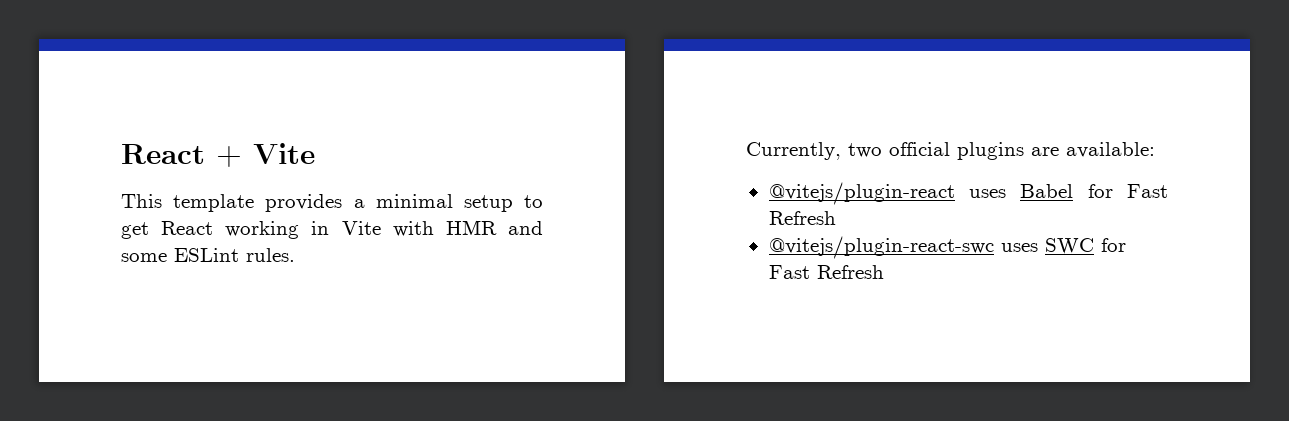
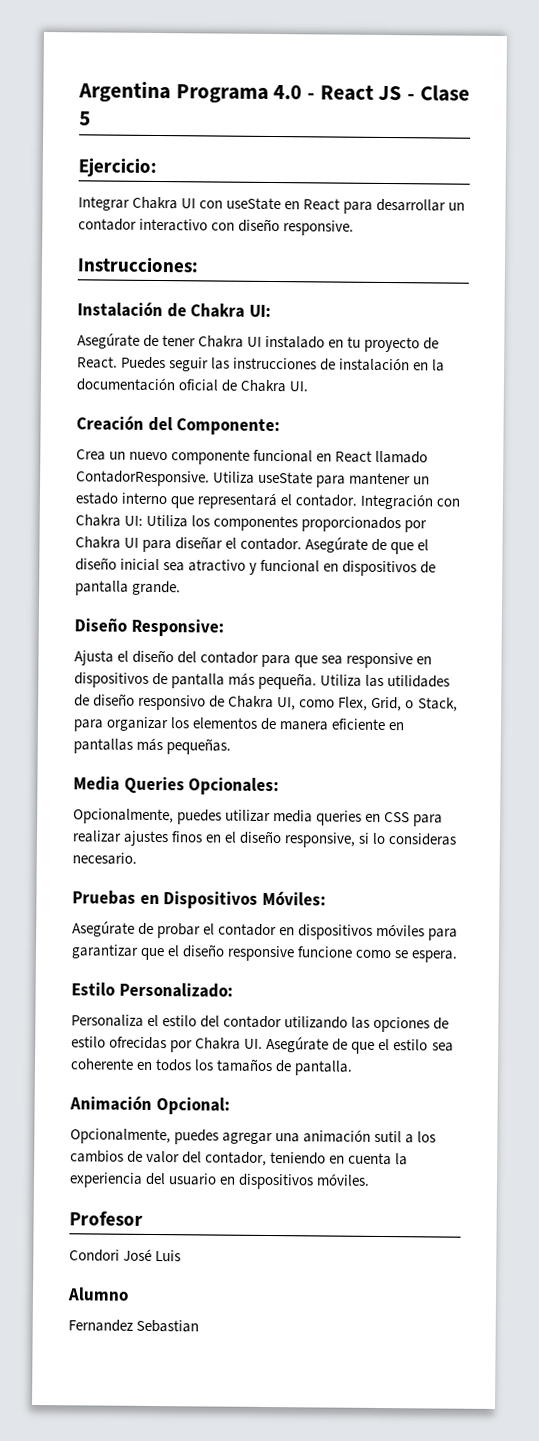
[121,143,315,167] [121,194,543,212] [121,220,543,239] [121,248,295,262] [746,142,1155,160] [768,182,1168,205] [768,211,836,225] [768,236,1126,259] [768,265,884,279] React + Vite // This template provides a minimal setup to get React working in Vite with HMR and some ESLint rules. // Currently, two official plugins are available: // @vitejs/plugin-react uses Babel for Fast Refresh // @vitejs/plugin-react-swc uses SWC for Fast Refresh -> [78,81,470,103] [79,111,91,126] [78,158,157,177] [78,196,466,214] [78,218,355,236] [77,257,199,273] [77,301,271,318] [77,333,440,353] [77,356,446,372] [76,377,309,393] [76,415,281,436] [76,449,429,465] [76,470,431,488] [75,492,461,510] [75,514,428,533] [75,536,430,555] [75,557,437,577] [75,580,182,596] [74,618,224,637] [74,649,433,669] [74,672,451,690] [74,693,458,712] [73,716,405,732] [73,737,232,755] [73,776,280,796] [73,808,444,827] [72,830,458,848] [72,852,137,865] [72,890,326,909] [72,921,459,941] [71,944,458,963] [71,982,233,998] [71,1014,450,1033] [71,1036,454,1054] [70,1058,354,1076] [69,1095,230,1115] [70,1128,437,1145] [70,1150,409,1166] [69,1172,371,1190] [69,1210,143,1226] [69,1248,182,1262] [67,1287,129,1301] [68,1319,200,1333] Argentina Programa 4.0 - React JS - Clase 5 // Ejercicio: // Integrar Chakra UI con useState en React para desarrollar un contador interactivo con diseño responsive. // Instrucciones: // Instalación de Chakra UI: // Asegúrate de tener Chakra UI instalado en tu proyecto de React. Puedes seguir las instrucciones de instalación en la documentación oficial de Chakra UI. // Creación del Componente: // Crea un nuevo componente funcional en React llamado ContadorResponsive. Utiliza useState para mantener un estado interno que representará el contador. Integración con Chakra UI: Utiliza los componentes proporcionados por Chakra UI para diseñar el contador. Asegúrate de que el diseño inicial sea atractivo y funcional en dispositivos de pantalla grande. // Diseño Responsive: // Ajusta el diseño del contador para que sea responsive en dispositivos de pantalla más pequeña. Utiliza las utilidades de diseño responsivo de Chakra UI, como Flex, Grid, o Stack, para organizar los elementos de manera eficiente en pantallas más pequeñas. // Media Queries Opcionales: // Opcionalmente, puedes utilizar media queries en CSS para realizar ajustes finos en el diseño responsive, si lo consideras necesario. // Pruebas en Dispositivos Móviles: // Asegúrate de probar el contador en dispositivos móviles para garantizar que el diseño responsive funcione como se espera. // Estilo Personalizado: // Personaliza el estilo del contador utilizando las opciones de estilo ofrecidas por Chakra UI. Asegúrate de que el estilo sea coherente en todos los tamaños de pantalla. // Animación Opcional: // Opcionalmente, puedes agregar una animación sutil a los cambios de valor del contador, teniendo en cuenta la experiencia del usuario en dispositivos móviles. // Profesor // Condori José Luis // Alumno // Fernandez Sebastian

